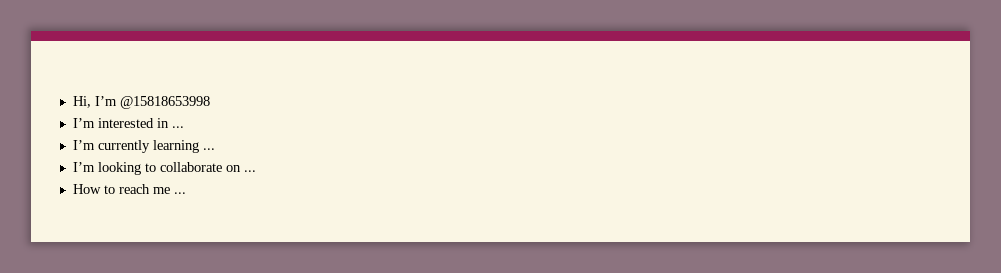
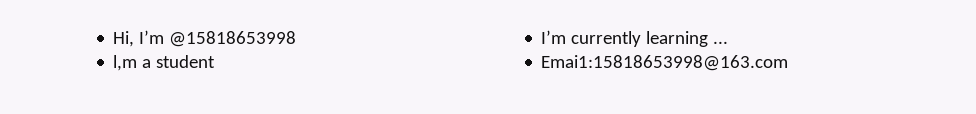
[72,118,184,128] I’m interested in ... -> [113,55,216,71] l,m a student
[72,162,256,175] [72,184,186,194] I’m looking to collaborate on ... // How to reach me ... -> [541,55,789,71] Emai1:15818653998@163.com

